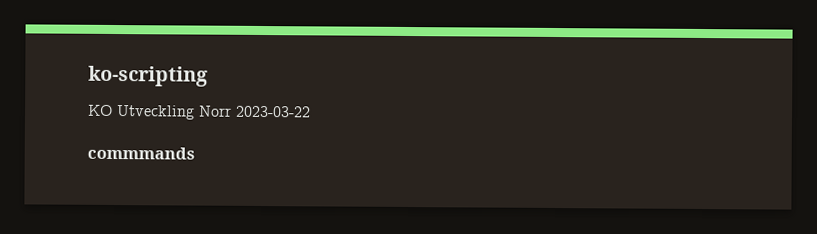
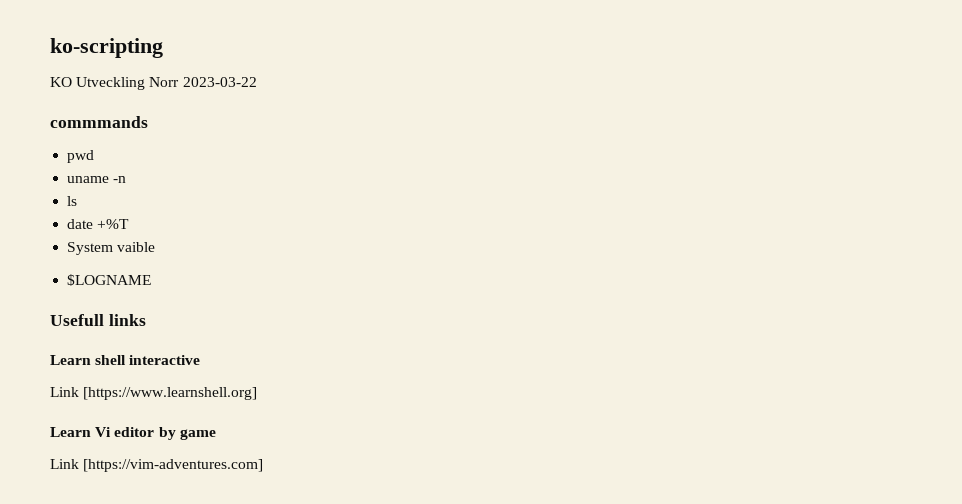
(195, 153) none -> [67,150,95,163] [67,176,127,183] [67,196,78,206] [67,219,130,229] [67,242,156,255] [67,274,152,286] [50,314,146,326] [50,355,201,365] [50,387,258,400] [50,427,216,440] [50,459,264,472] // pwd // uname -n // ls // date +%T // System vaible // $LOGNAME // Usefull links // Learn shell interactive // Link [https://www.learnshell.org] // Learn Vi editor by game // Link [https://vim-adventures.com]

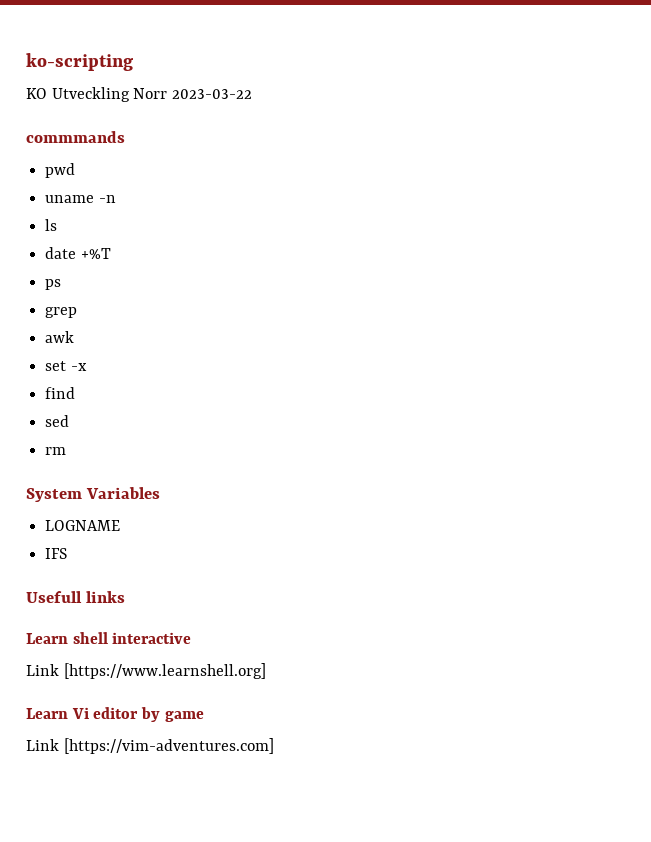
[67,242,156,255] [67,274,152,286] System vaible // $LOGNAME -> [45,279,62,290] [45,307,78,318] [45,331,75,343] [45,361,87,371] [45,387,76,399] [45,415,70,427] [45,447,67,455] [26,487,160,502] [45,520,121,531] [45,548,68,559] ps // grep // awk // set -x // find // sed // rm // System Variables // LOGNAME // IFS

